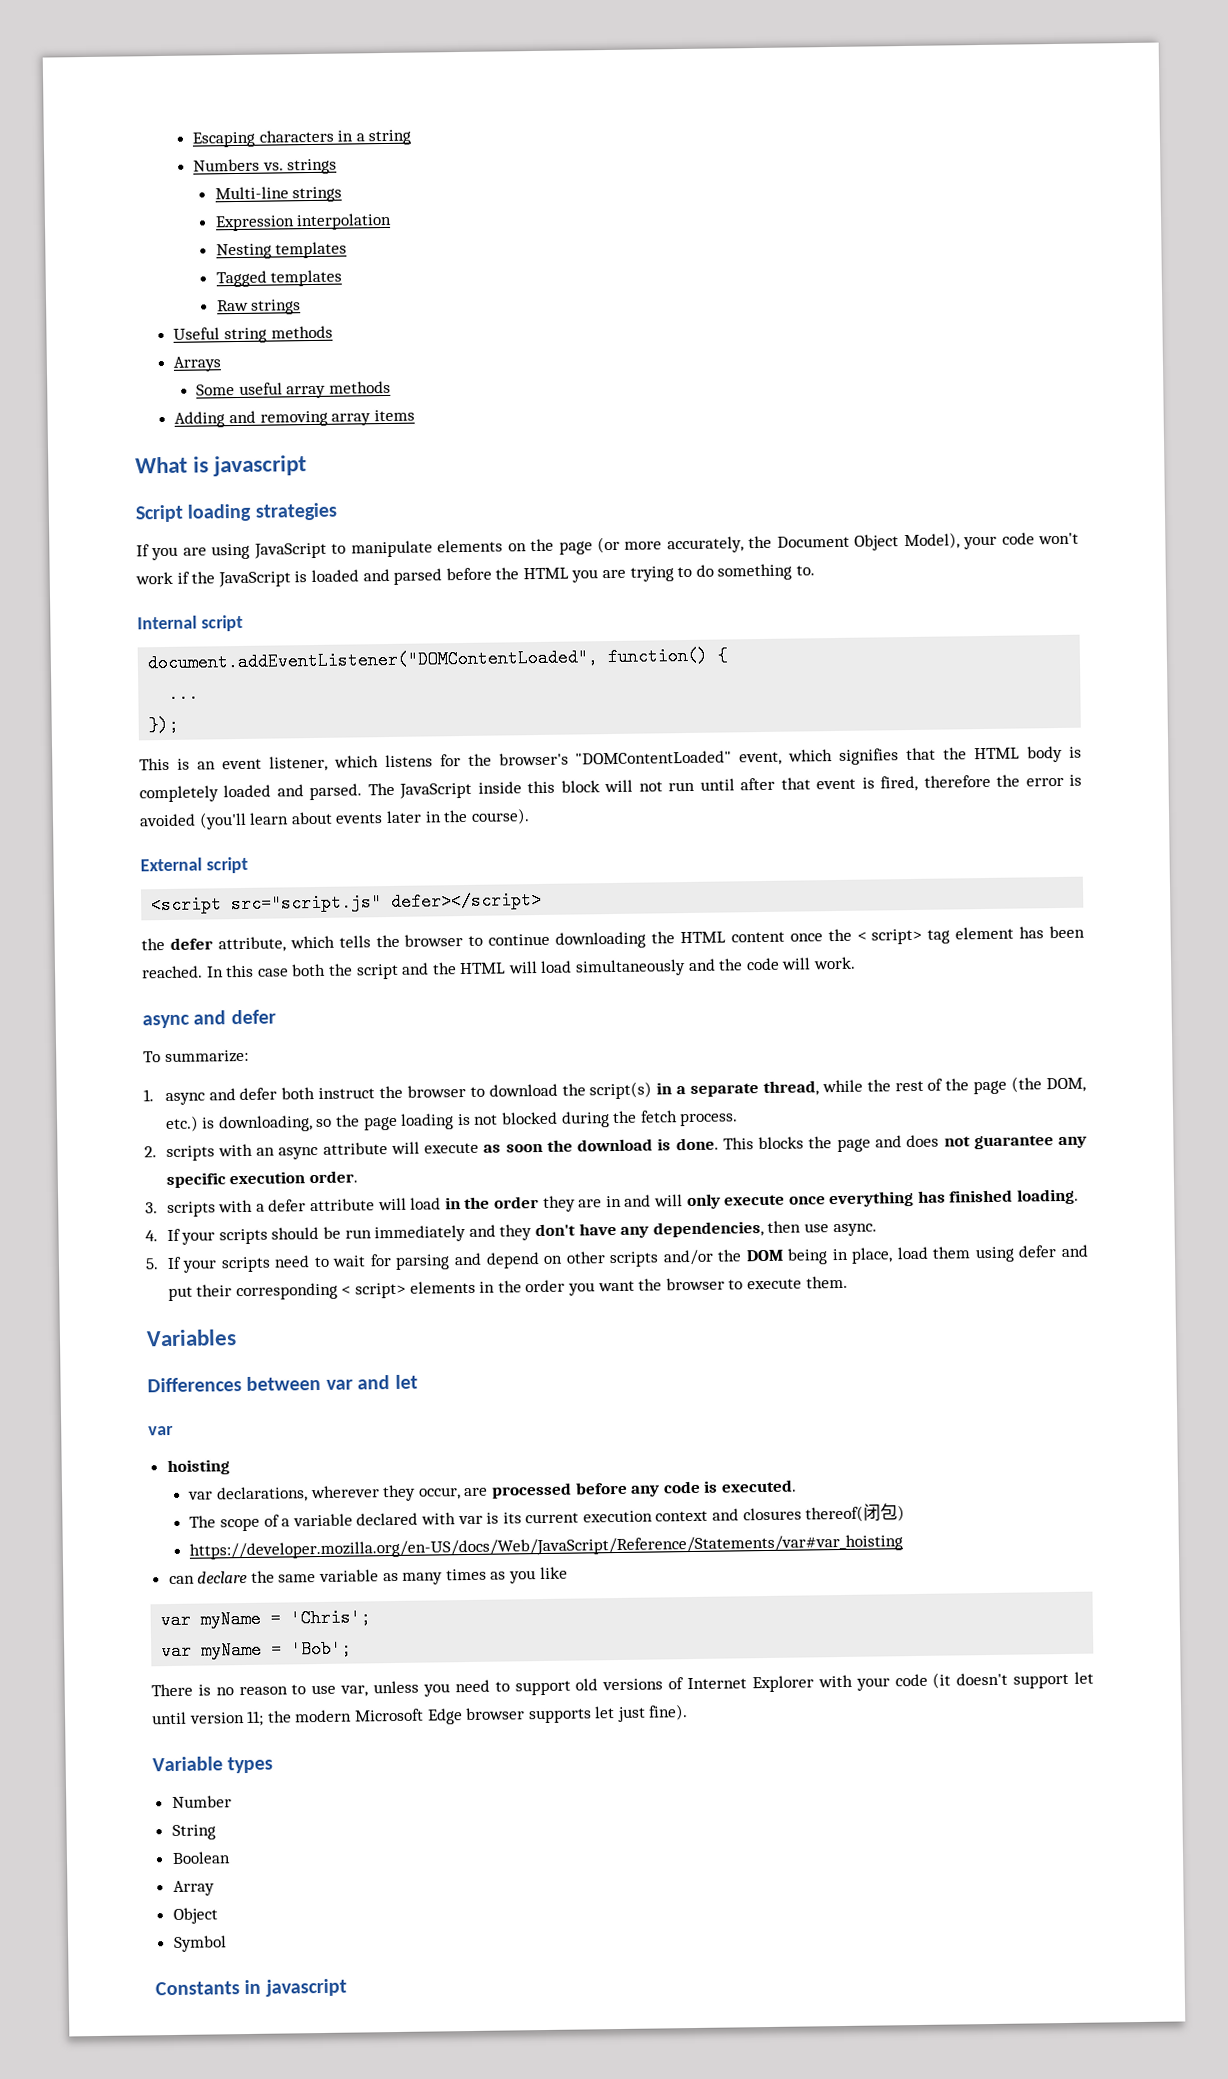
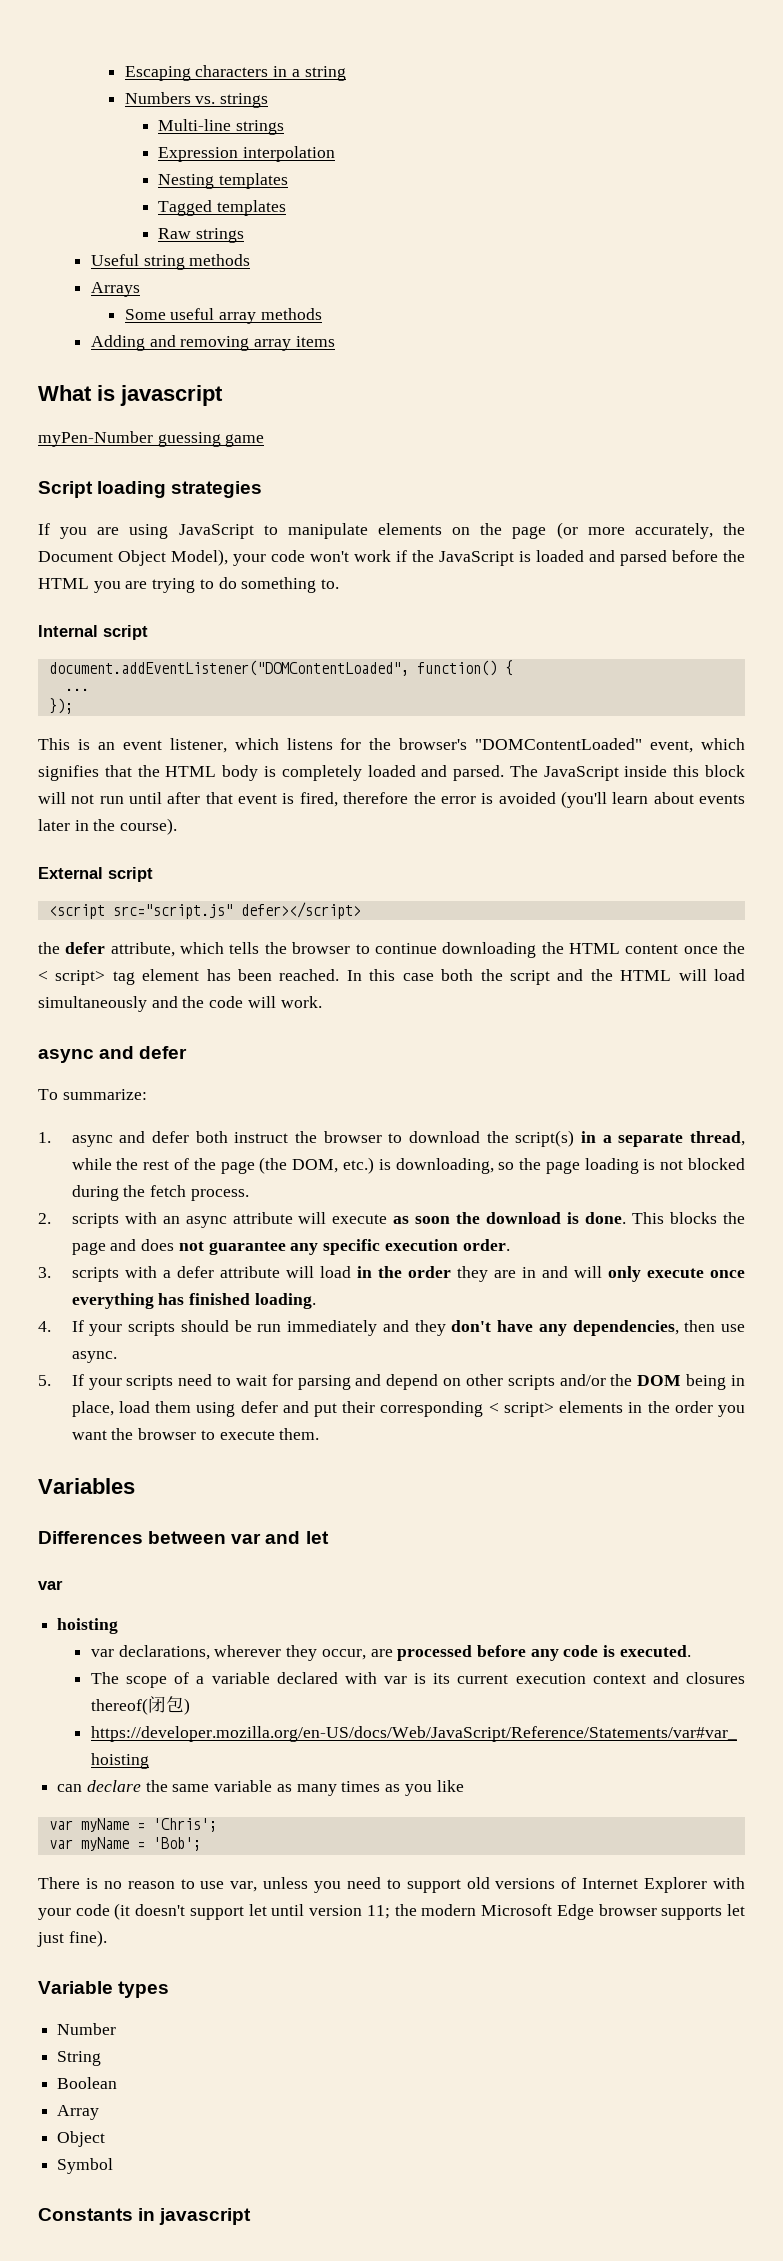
(308, 466) none -> [38,431,265,447] // myPen-Number guessing game

